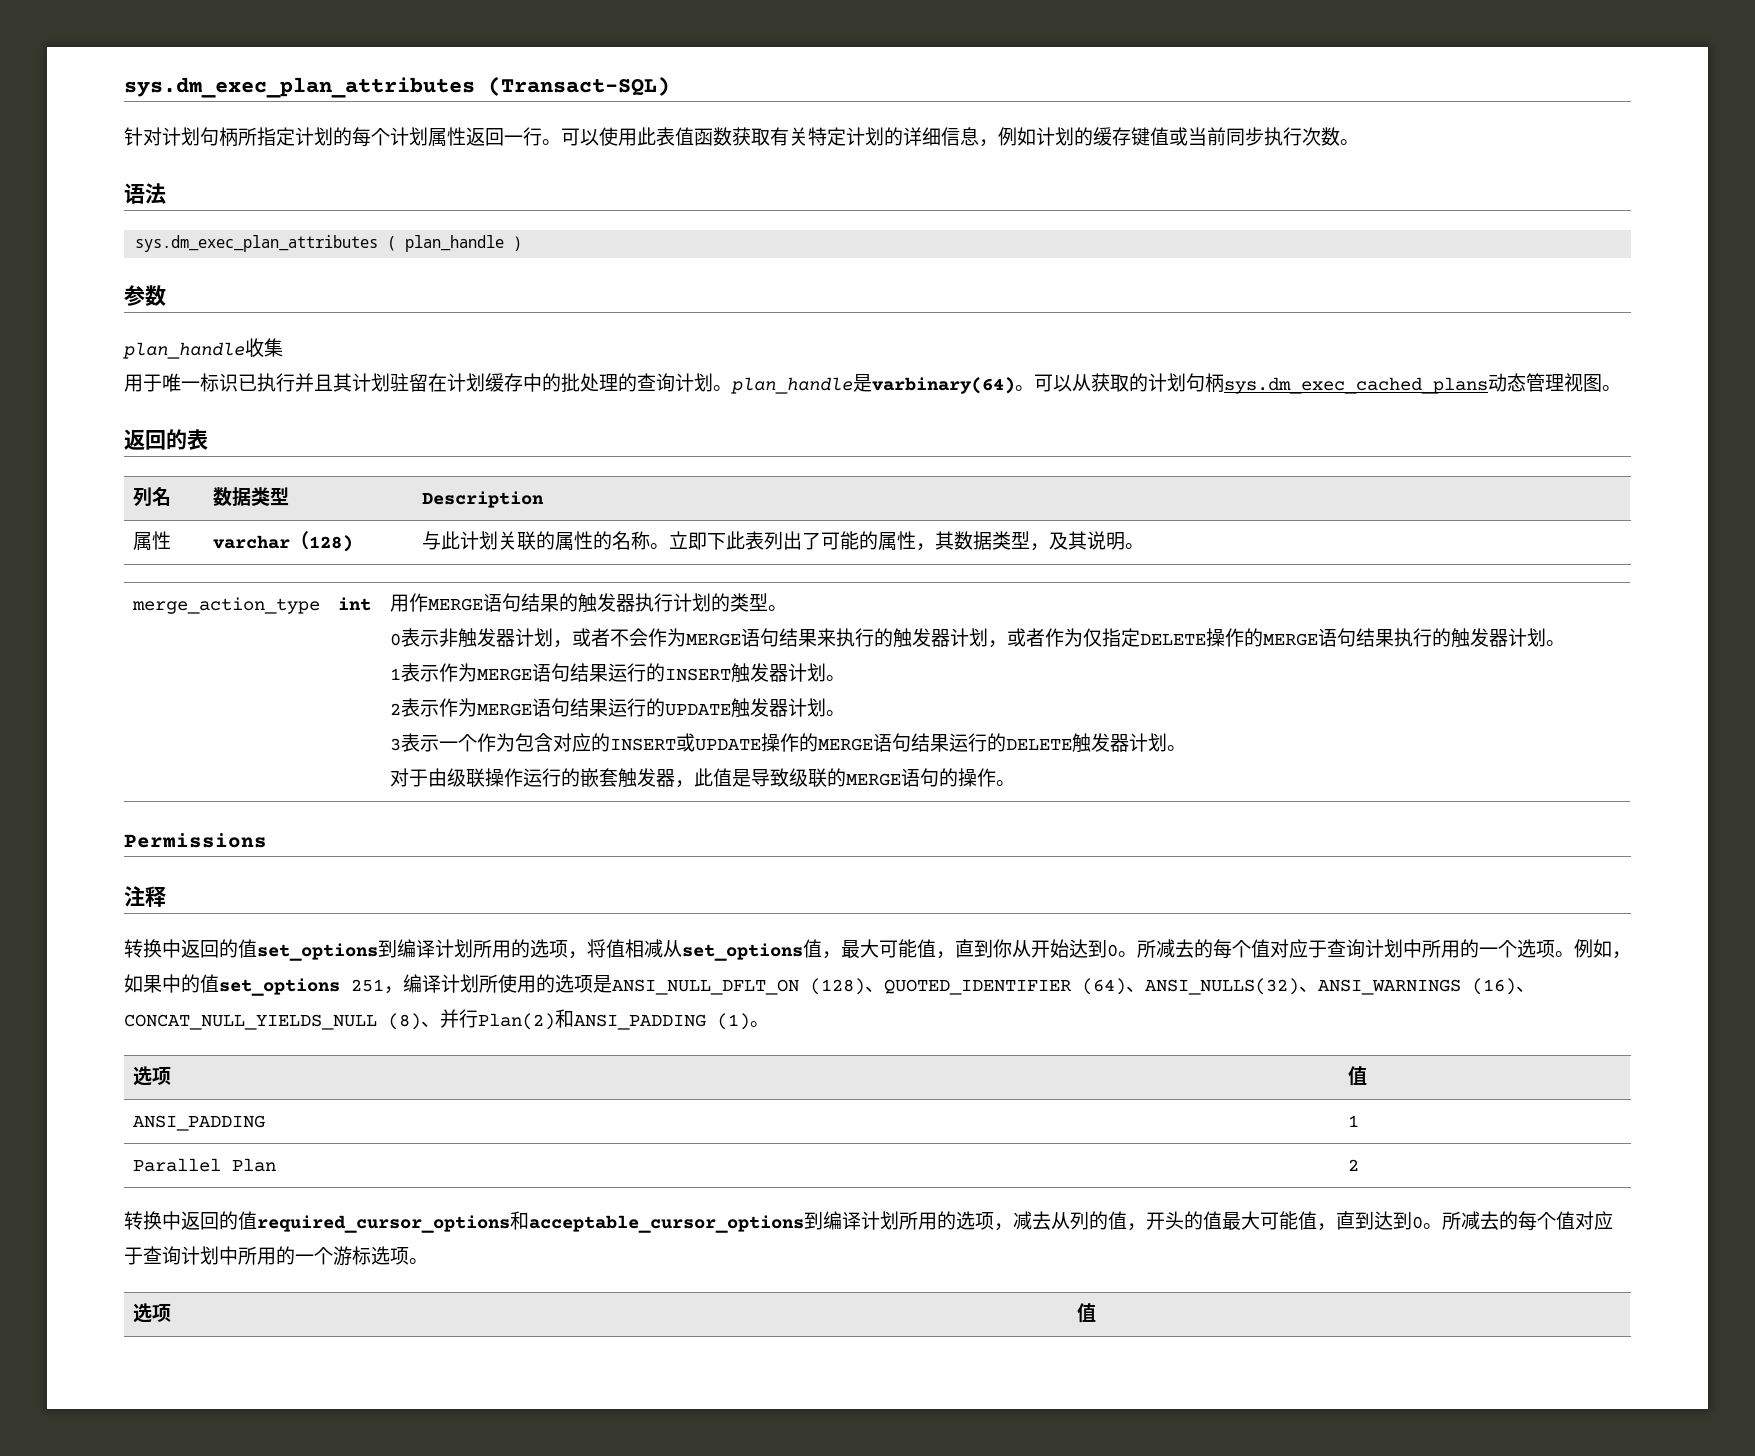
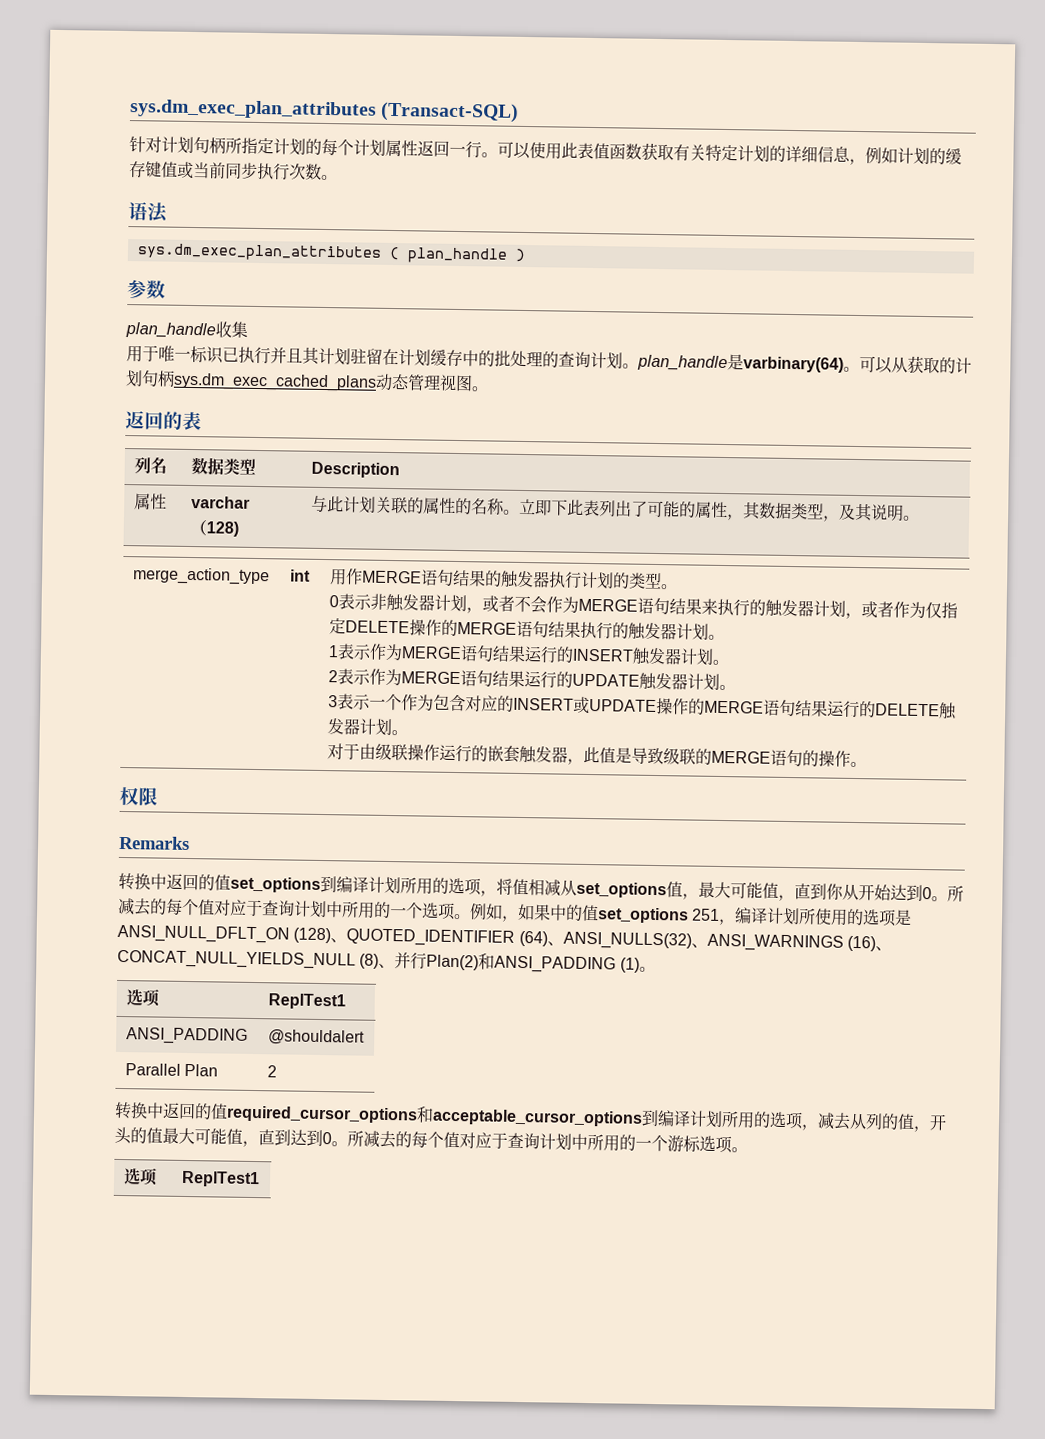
[124,833,267,848] [124,886,166,907] Permissions // 注释 -> [119,786,158,806] [119,835,190,851] 权限 // Remarks
[1347,1066,1367,1086] 值 -> [268,993,347,1010] ReplTest1
[1347,1115,1359,1127] 1 -> [268,1029,366,1046] @shouldalert
[1076,1303,1096,1323] 值 -> [181,1170,261,1188] ReplTest1

